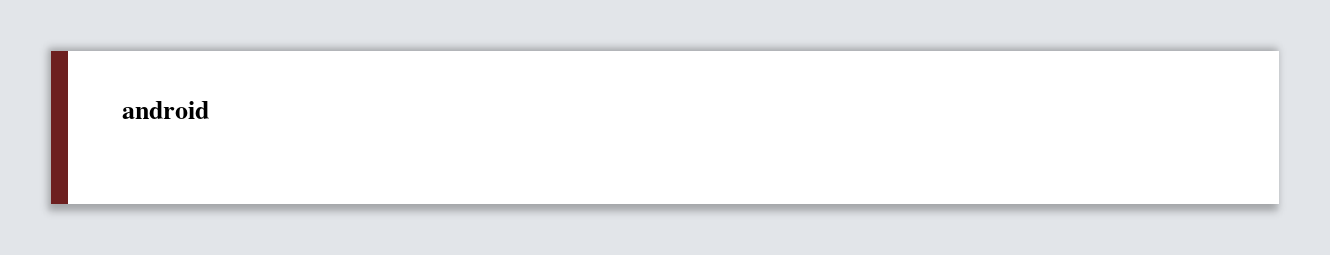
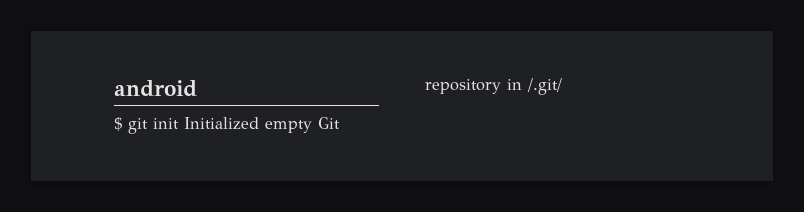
(209, 110) none -> [114,117,340,134] [425,78,562,95] // $ git init Initialized empty Git repository in /.git/

